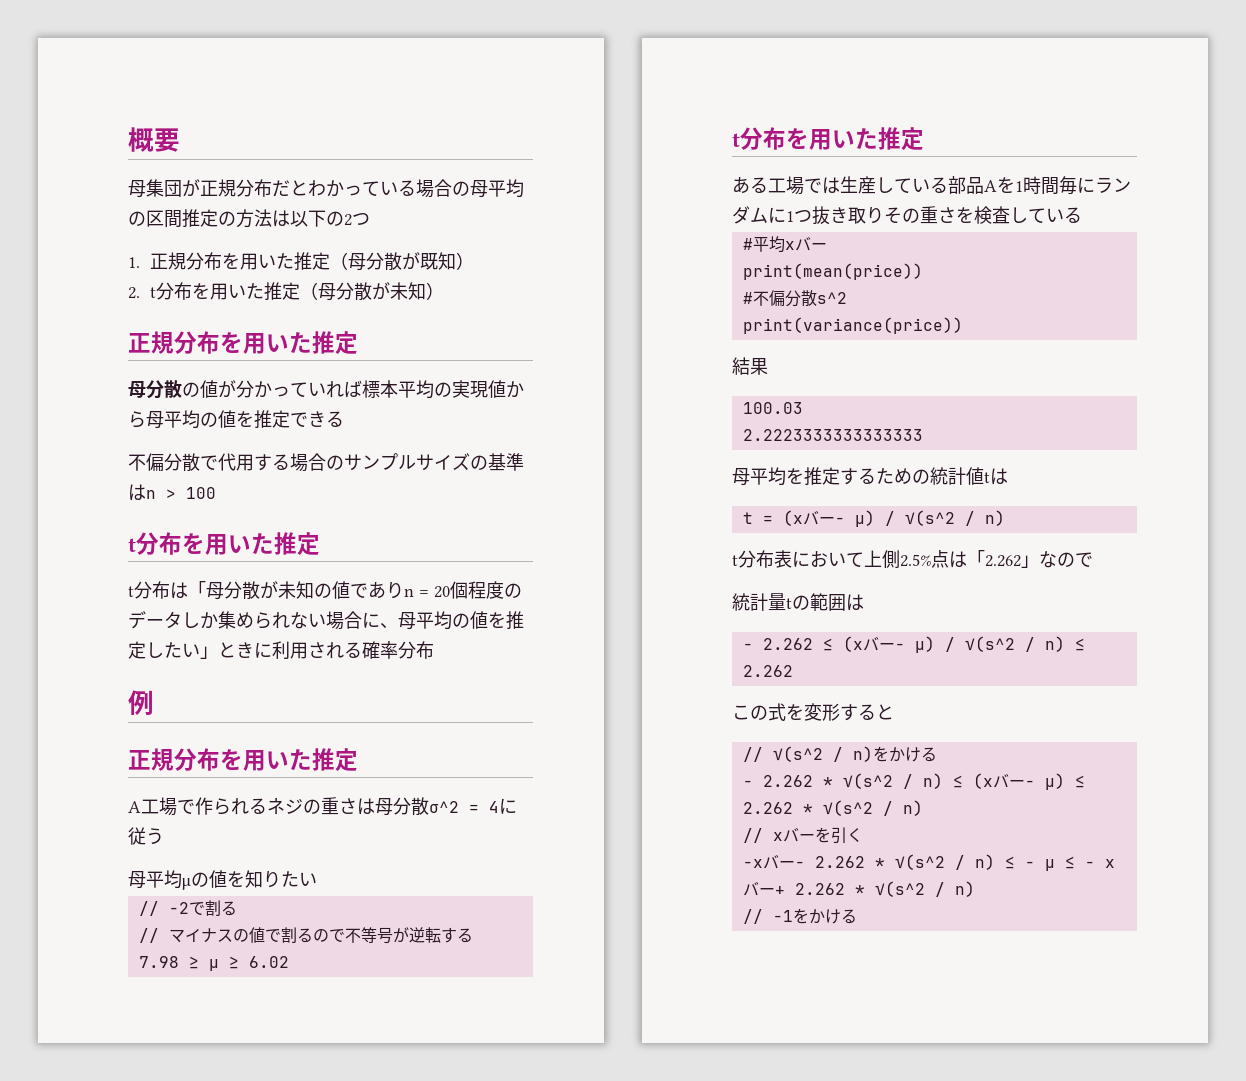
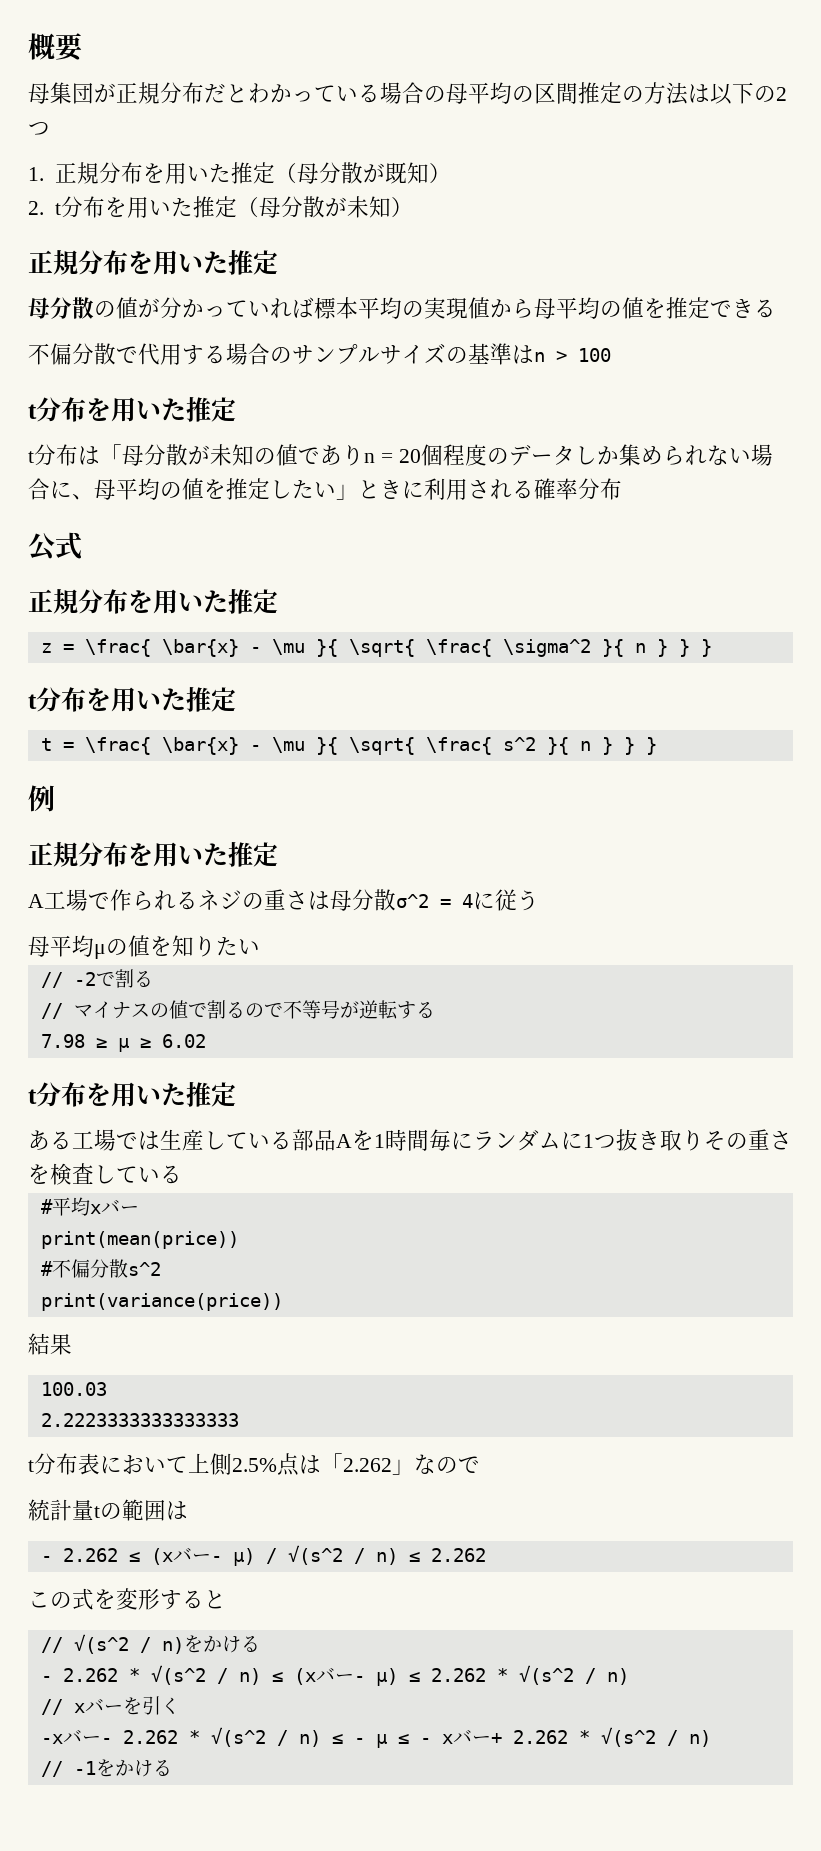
(434, 650) none -> [28,532,82,561] [28,589,278,614] [40,639,712,657] [28,687,236,712] [40,737,657,755] // 公式 // 正規分布を用いた推定 // z = \frac{ \bar{x} - \mu }{ \sqrt{ \frac{ \sigma^2 }{ n } } } // t分布を用いた推定 // t = \frac{ \bar{x} - \mu }{ \sqrt{ \frac{ s^2 }{ n } } }
[732,467,1008,486] [742,510,1005,527] // 母平均を推定するための統計値tは // t = (xバー- μ) / √(s^2 / n) -> (239, 1420) none

